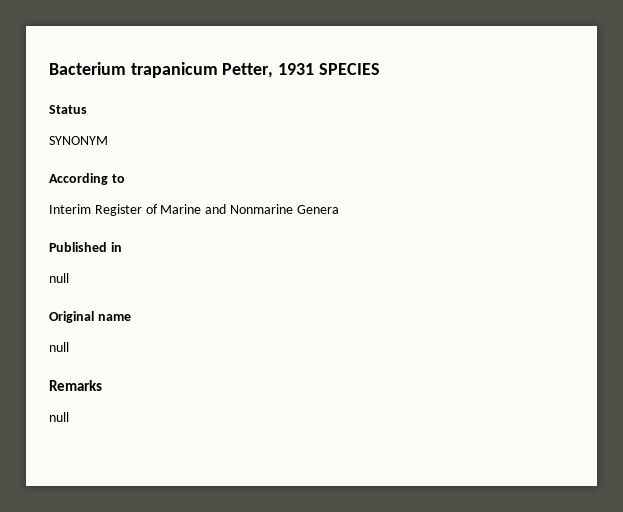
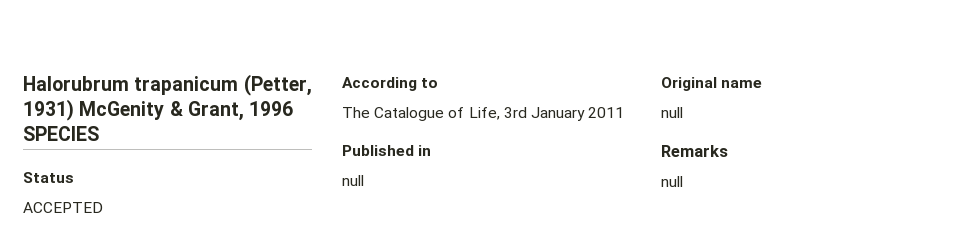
[49,62,315,78] Bacterium trapanicum Petter, 1931 -> [23,74,312,96] [23,99,294,121] Halorubrum trapanicum (Petter, 1931) McGenity & Grant, 1996
[49,136,108,145] SYNONYM -> [23,202,103,213] ACCEPTED
[49,204,339,216] Interim Register of Marine and Nonmarine Genera -> [342,107,625,121] The Catalogue of Life, 3rd January 2011

